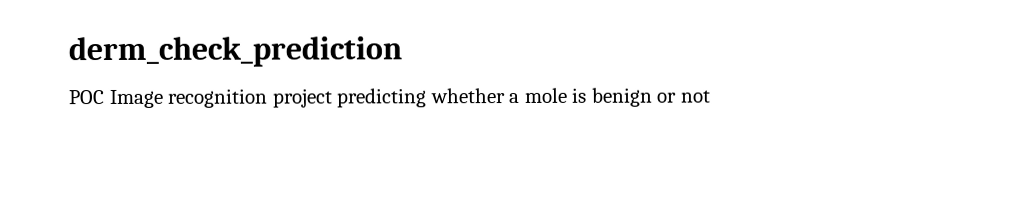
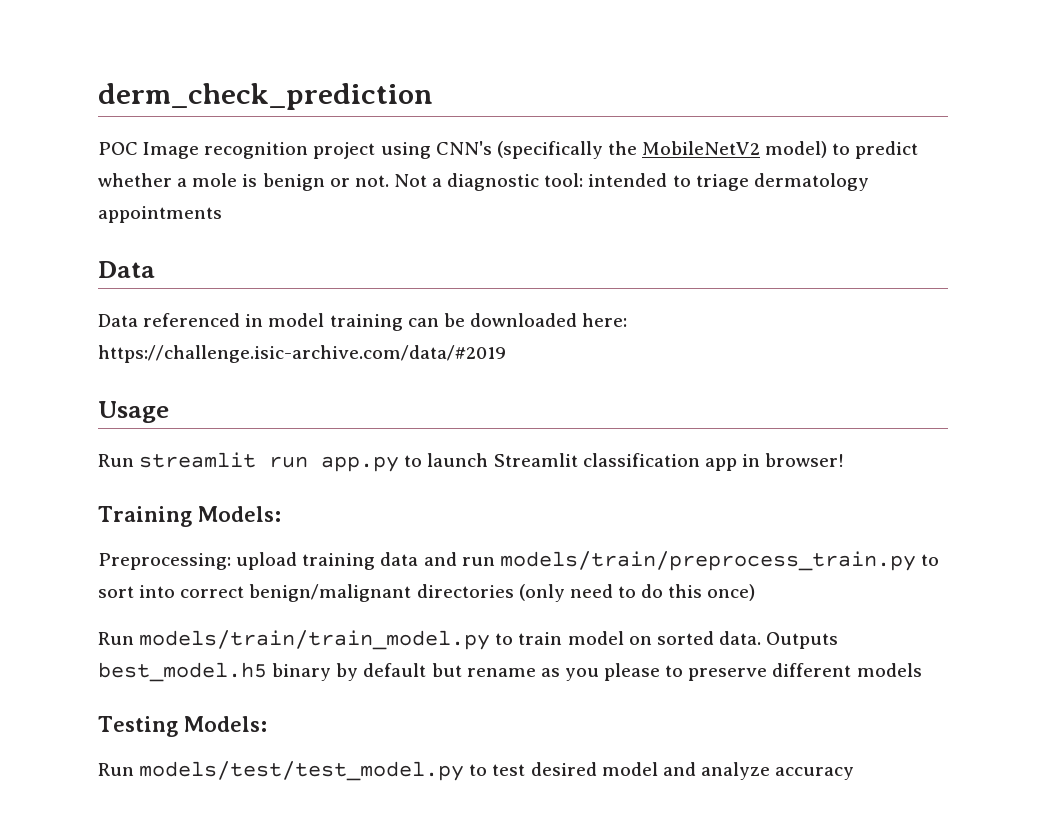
[336,88,428,108] predicting -> [380,141,919,159] using CNN's (specifically the MobileNetV2 model) to predict
[679,90,711,103] not -> [354,173,869,191] [98,206,222,223] [98,261,155,278] [98,313,628,331] [98,345,506,363] [98,401,169,423] [98,452,845,472] [98,506,281,527] [98,551,939,571] [98,584,756,602] [98,630,839,650] [98,662,922,682] [98,716,267,737] [98,761,855,781] not. Not a diagnostic tool: intended to triage dermatology appointments // Data // Data referenced in model training can be downloaded here: https://challenge.isic-archive.com/data/#2019 // Usage // Run streamlit run app.py to launch Streamlit classification app in browser! // Training Models: // Preprocessing: upload training data and run models/train/preprocess_train.py to sort into correct benign/malignant directories (only need to do this once) // Run models/train/train_model.py to train model on sorted data. Outputs best_model.h5 binary by default but rename as you please to preserve different models // Testing Models: // Run models/test/test_model.py to test desired model and analyze accuracy

